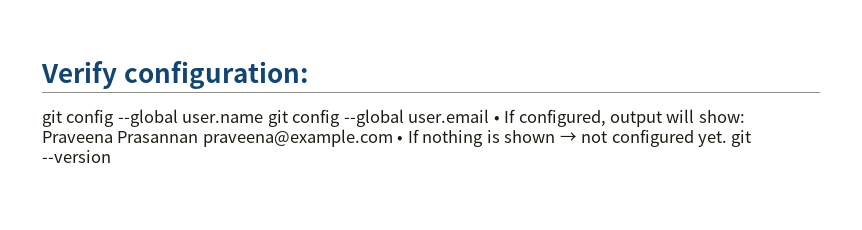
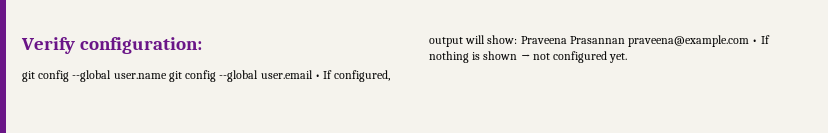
[731,130,752,147] [42,150,111,163] git --version -> (628, 58) none

